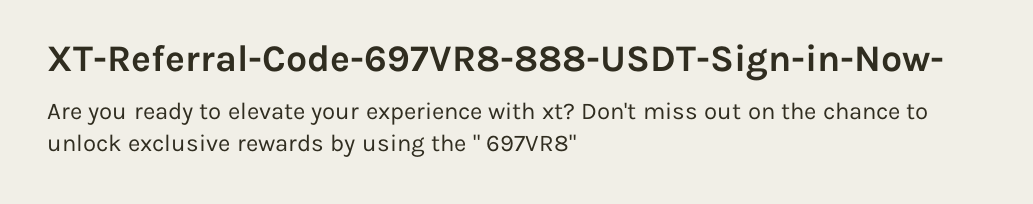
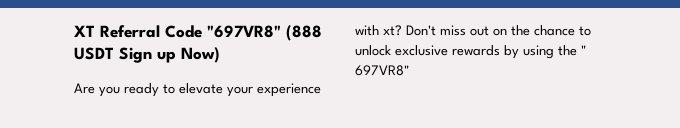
[47,44,944,81] XT-Referral-Code-697VR8-888-USDT-Sign-in-Now- -> [74,25,322,41] [74,47,220,63] XT Referral Code "697VR8" (888 USDT Sign up Now)

